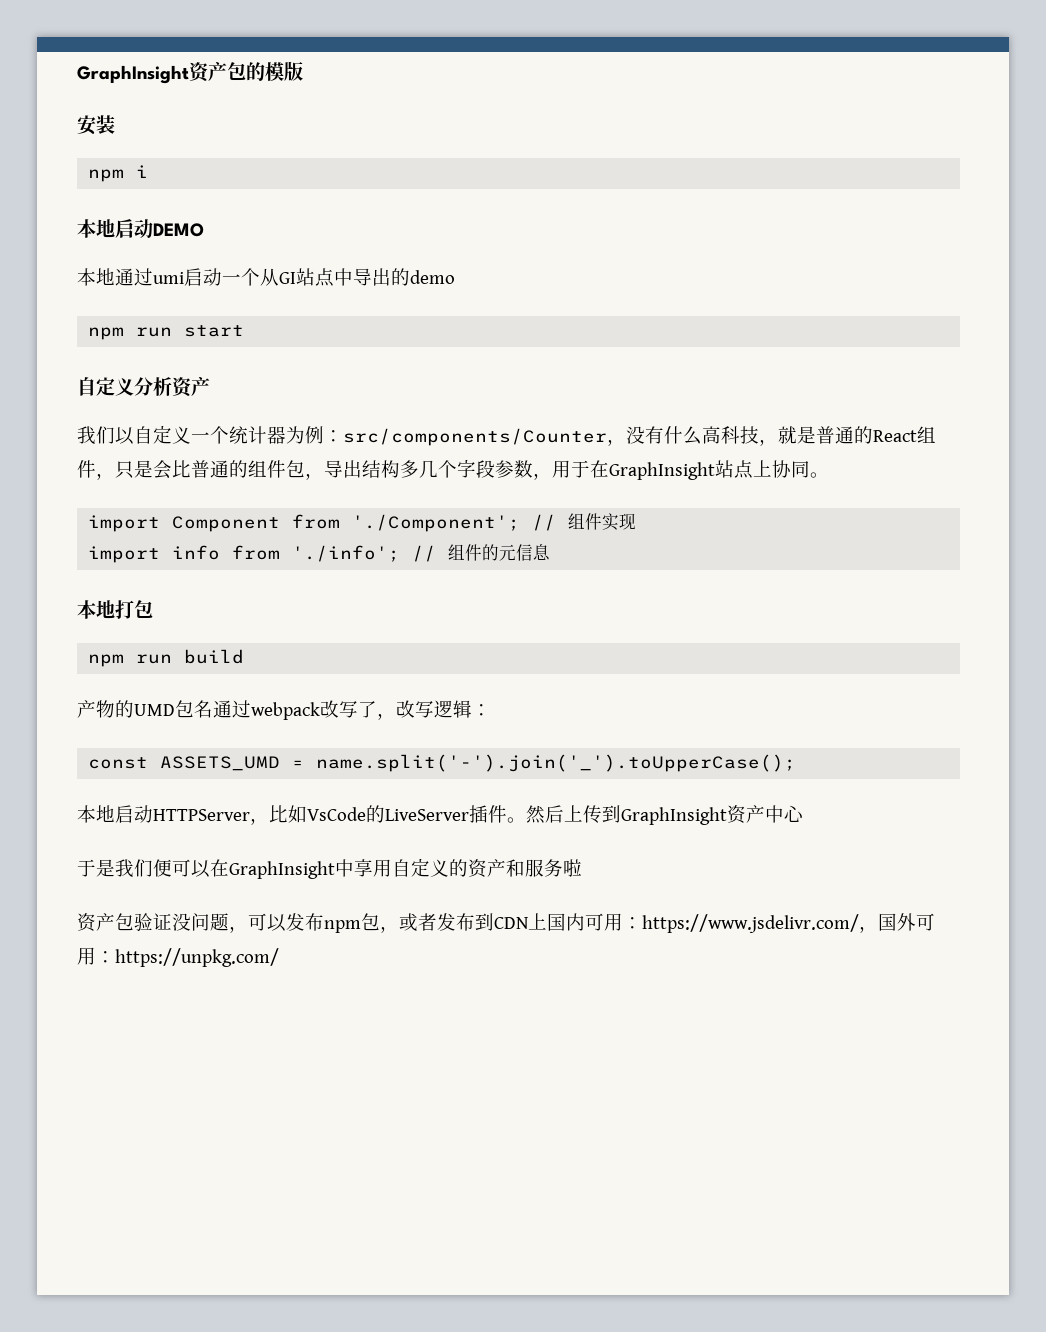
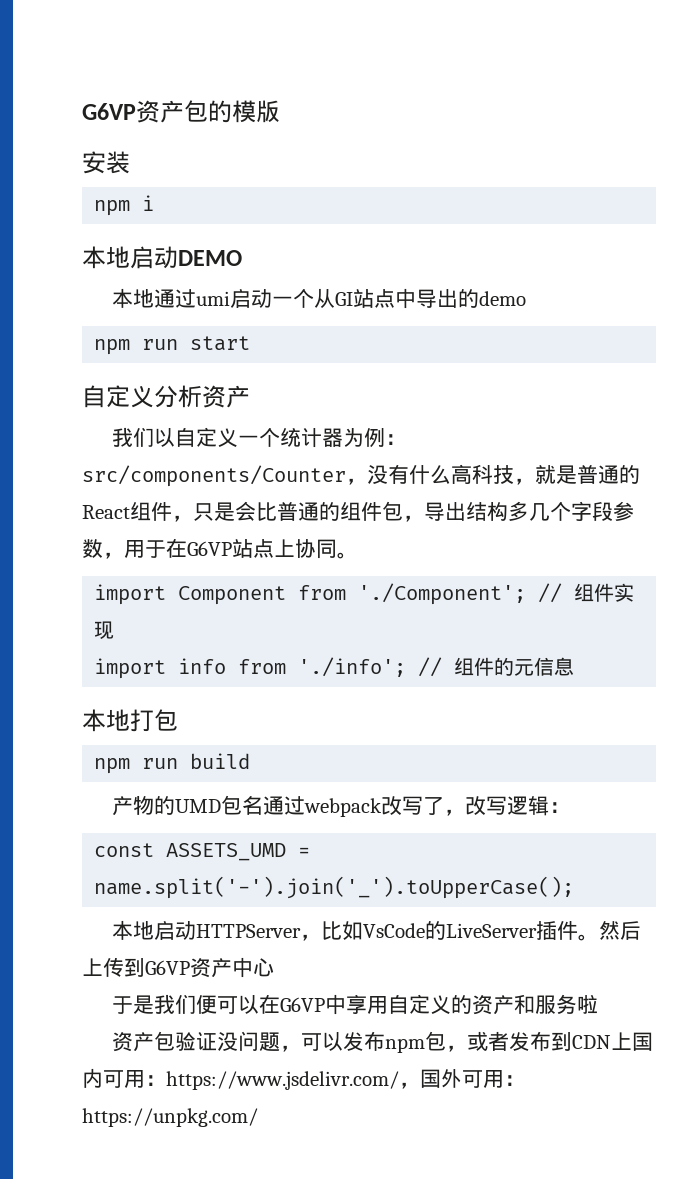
[77,65,189,84] GraphInsight -> [82,103,136,120] G6VP
[609,462,715,480] GraphInsight -> [187,541,232,556] G6VP
[621,807,727,825] GraphInsight -> [145,960,190,975] G6VP
[229,861,335,879] GraphInsight -> [280,997,326,1012] G6VP

